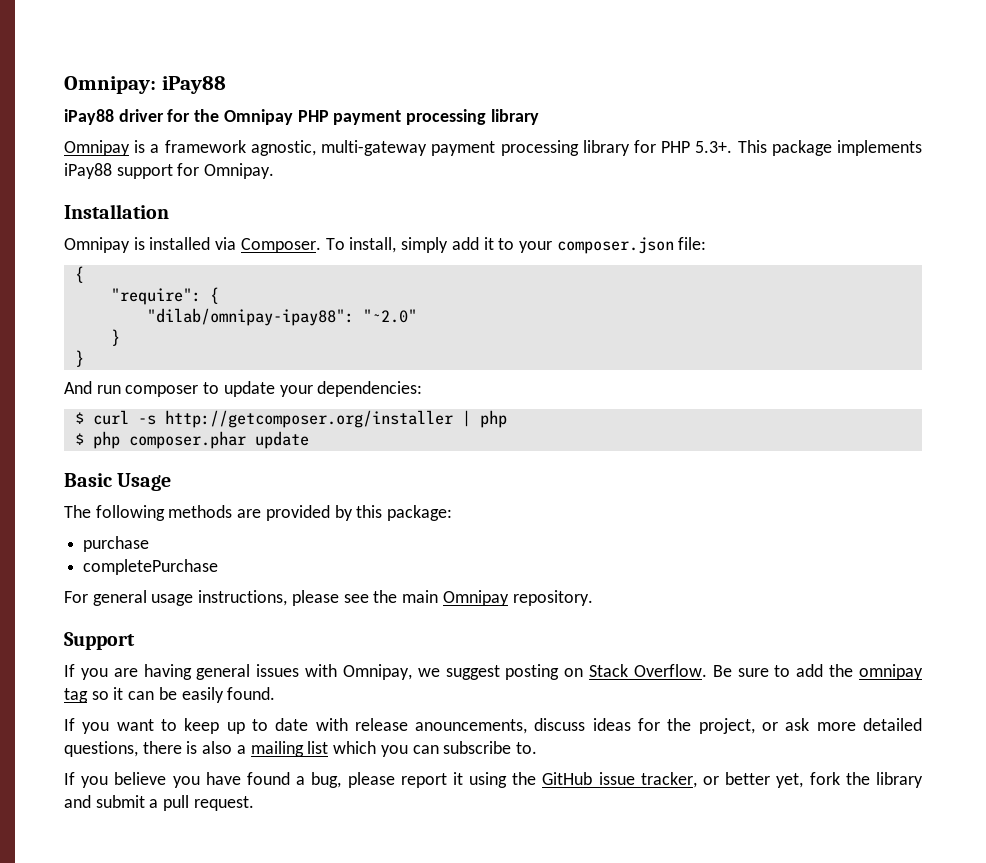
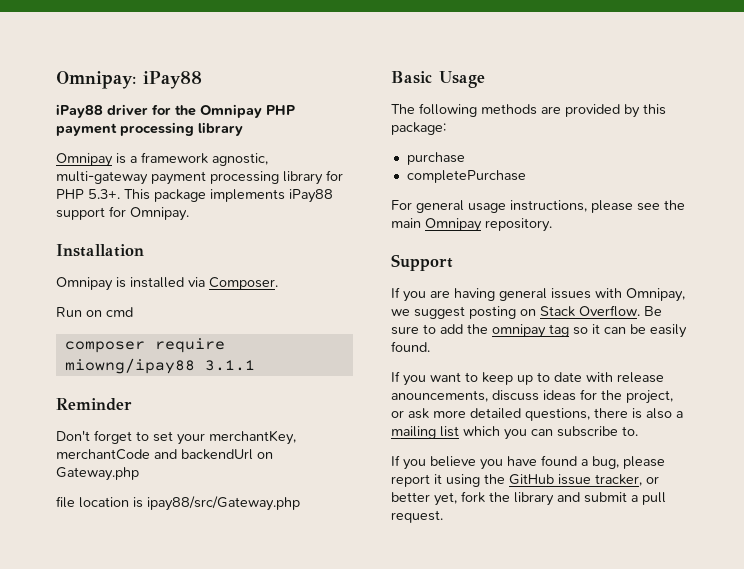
[325,237,707,254] [74,266,84,283] [110,287,219,305] [146,308,417,326] [110,329,120,346] [74,350,84,367] [64,381,423,397] [74,410,507,428] [74,431,309,449] To install, simply add it to your composer.json file: // { // "require": { // "dilab/omnipay-ipay88": "~2.0" // } // } // And run composer to update your dependencies: // $ curl -s http://getcomposer.org/installer | php // $ php composer.phar update -> [56,307,133,317] [64,338,225,353] [64,358,255,374] [56,398,132,411] [56,430,296,445] [56,449,273,460] [56,467,139,481] [56,496,300,511] // Run on cmd // composer require miowng/ipay88 3.1.1 // Reminder // Don't forget to set your merchantKey, merchantCode and backendUrl on Gateway.php // file location is ipay88/src/Gateway.php

